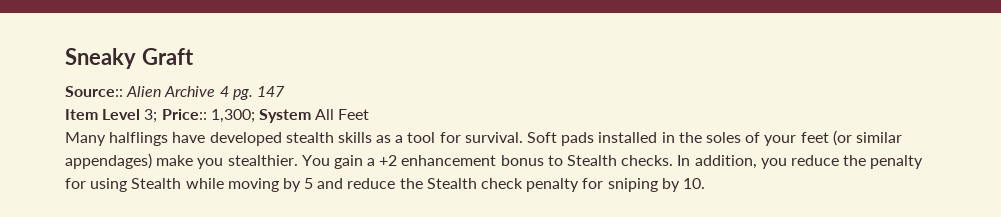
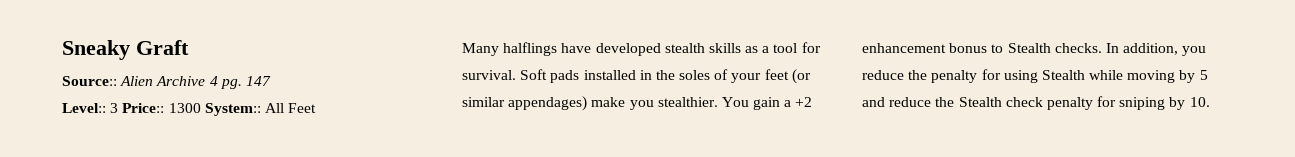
[65,109,311,123] Item Level 3; Price:: 1,300; System -> [62,103,261,116] Level:: 3 Price:: 1300 System::

